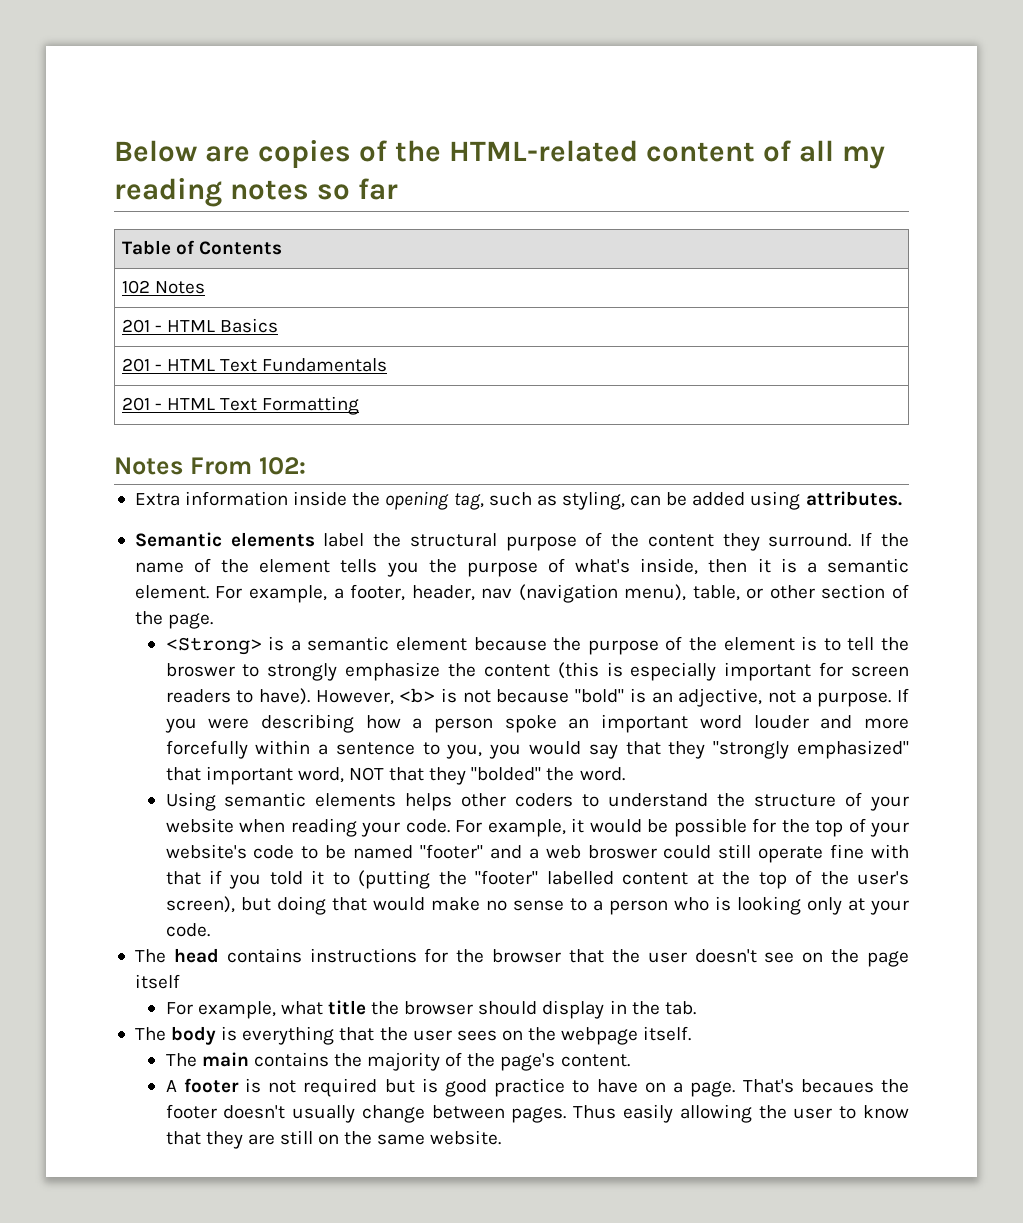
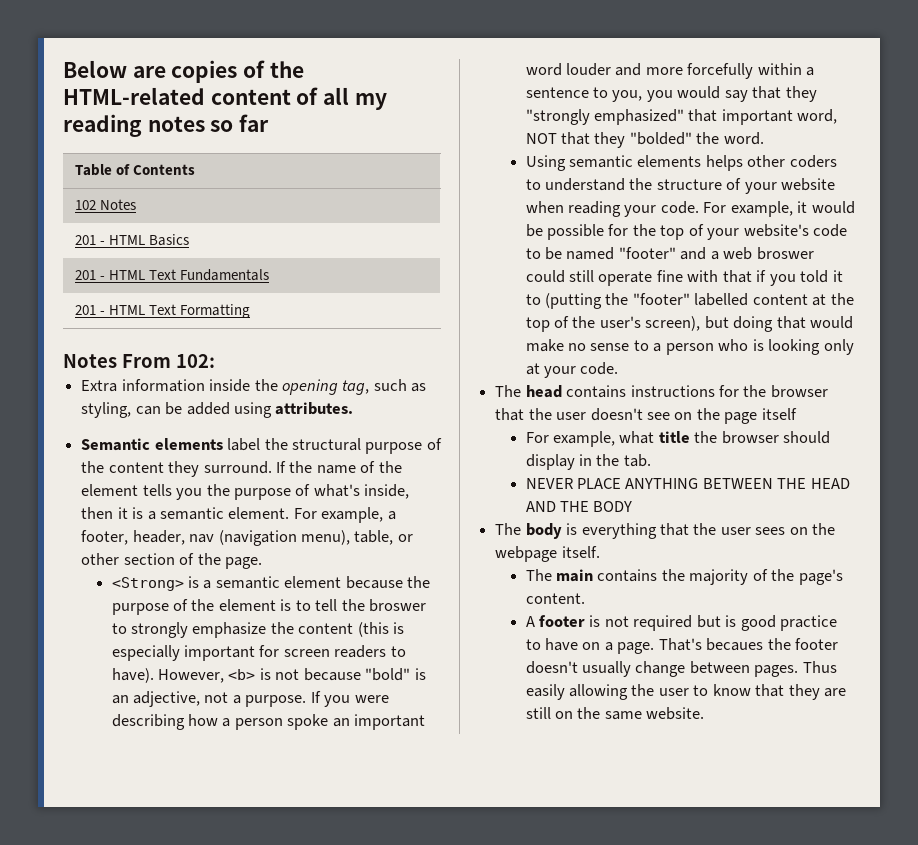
(696, 1008) none -> [525,478,850,489] [525,501,633,512] // NEVER PLACE ANYTHING BETWEEN THE HEAD AND THE BODY

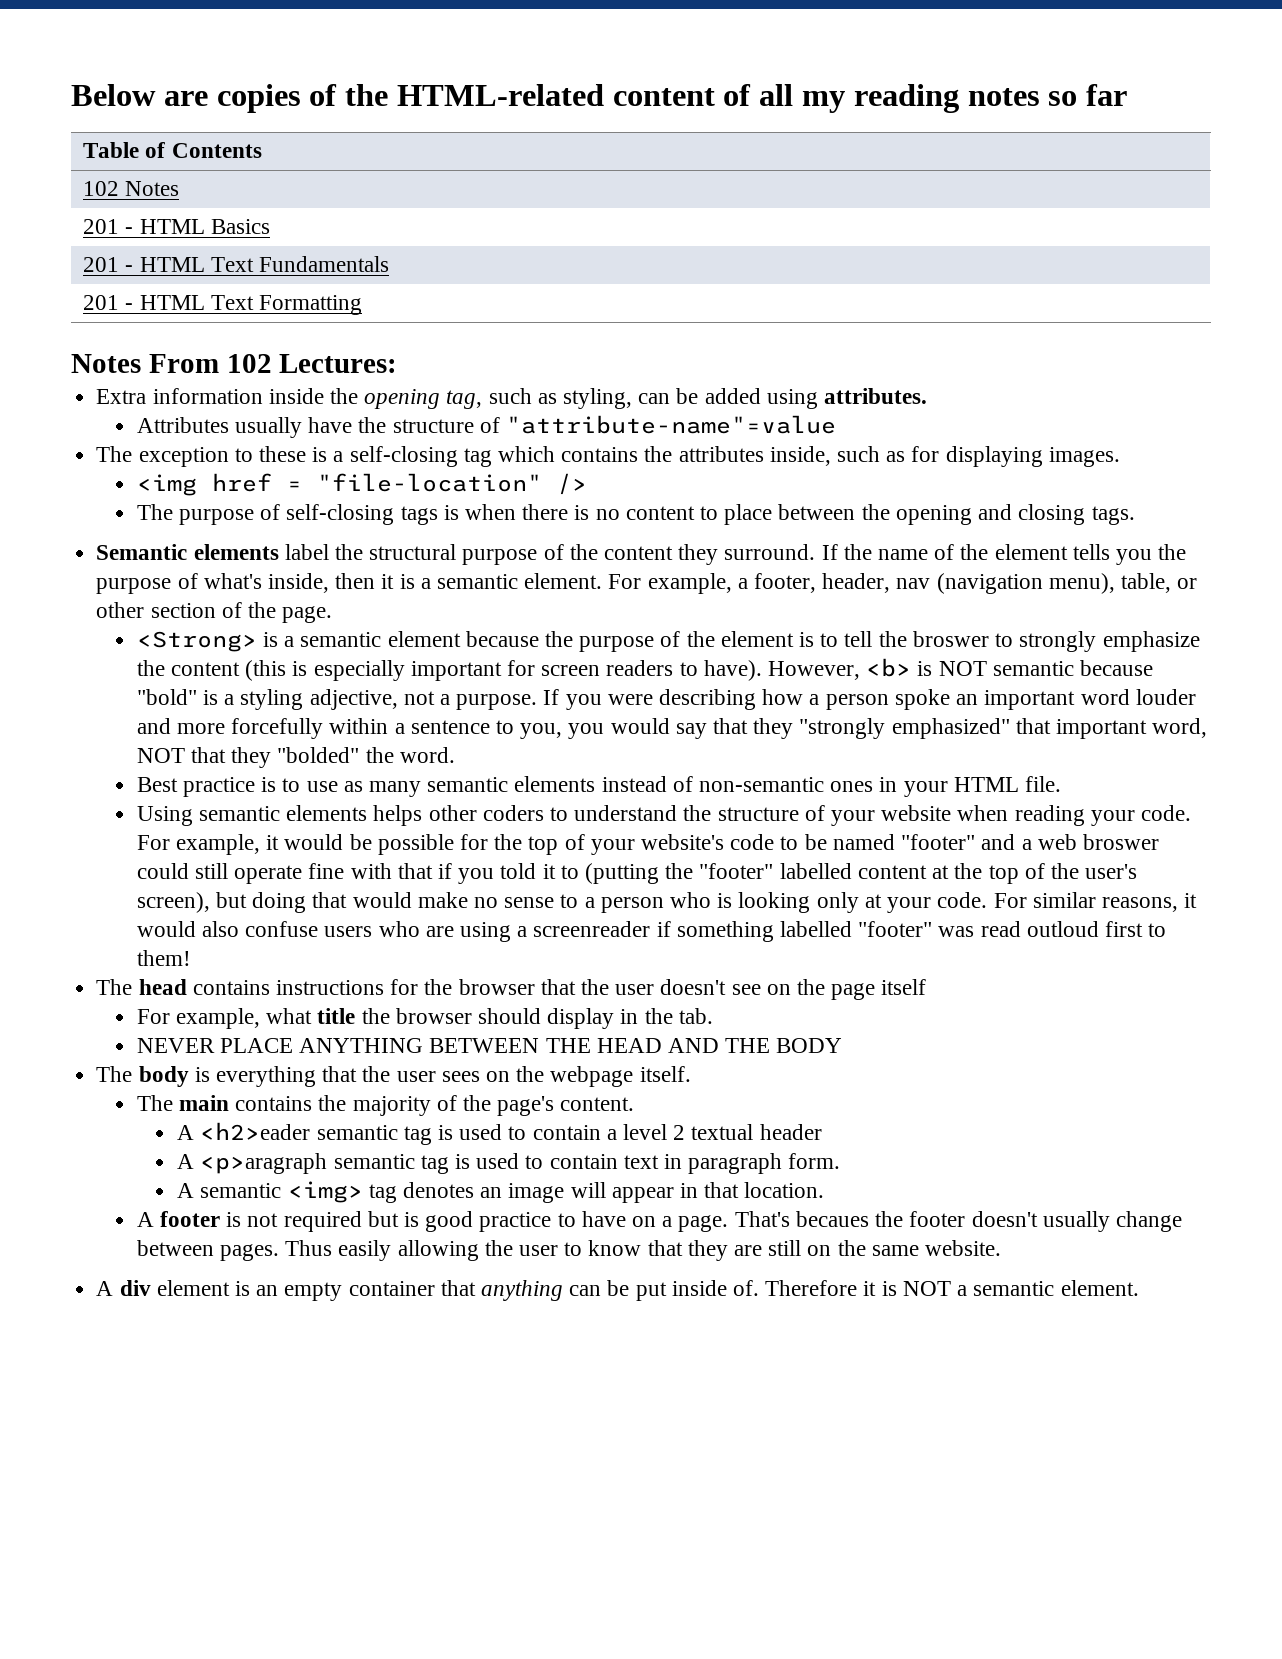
[175,354,215,368] 102: -> [226,354,398,373] 102 Lectures:
(354, 408) none -> [136,415,836,438] [96,446,1120,467] [136,473,587,496] [136,504,1135,525] // Attributes usually have the structure of "attribute-name"=value // The exception to these is a self-closing tag which contains the attributes inside, such as for displaying images. // <img href = "file-location" /> // The purpose of self-closing tags is when there is no content to place between the opening and closing tags.
[275,669,300,680] not -> [938,661,1074,676] NOT semantic
[111,695,129,704] an -> [224,689,304,710] a styling
(764, 138) none -> [136,776,1062,797] // Best practice is to use as many semantic elements instead of non-semantic ones in your HTML file.
(619, 368) none -> [993,892,1198,912] [136,921,1167,942] [136,950,191,966] For similar reasons, it would also confuse users who are using a screenreader if something labelled "footer" was read outloud first to them!
(585, 598) none -> [177,1122,822,1145] [177,1153,841,1174] [177,1181,825,1203] // A <h2>eader semantic tag is used to contain a level 2 textual header // A <p>aragraph semantic tag is used to contain text in paragraph form. // A semantic <img> tag denotes an image will appear in that location.
(705, 713) none -> [96,1280,1139,1301] // A div element is an empty container that anything can be put inside of. Therefore it is NOT a semantic element.

